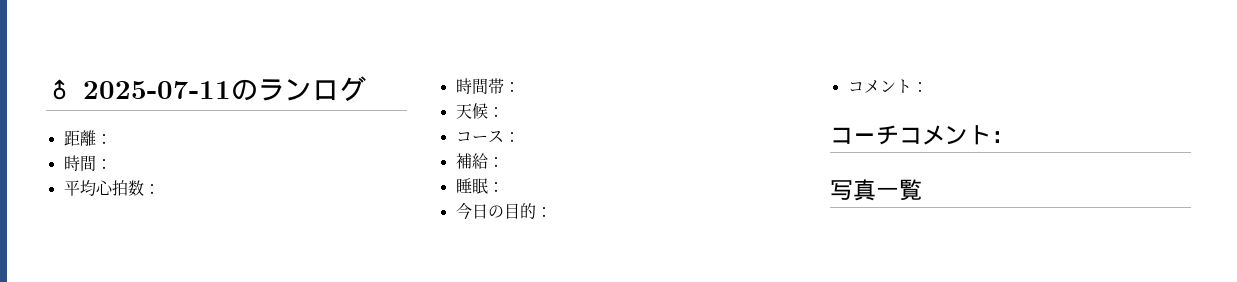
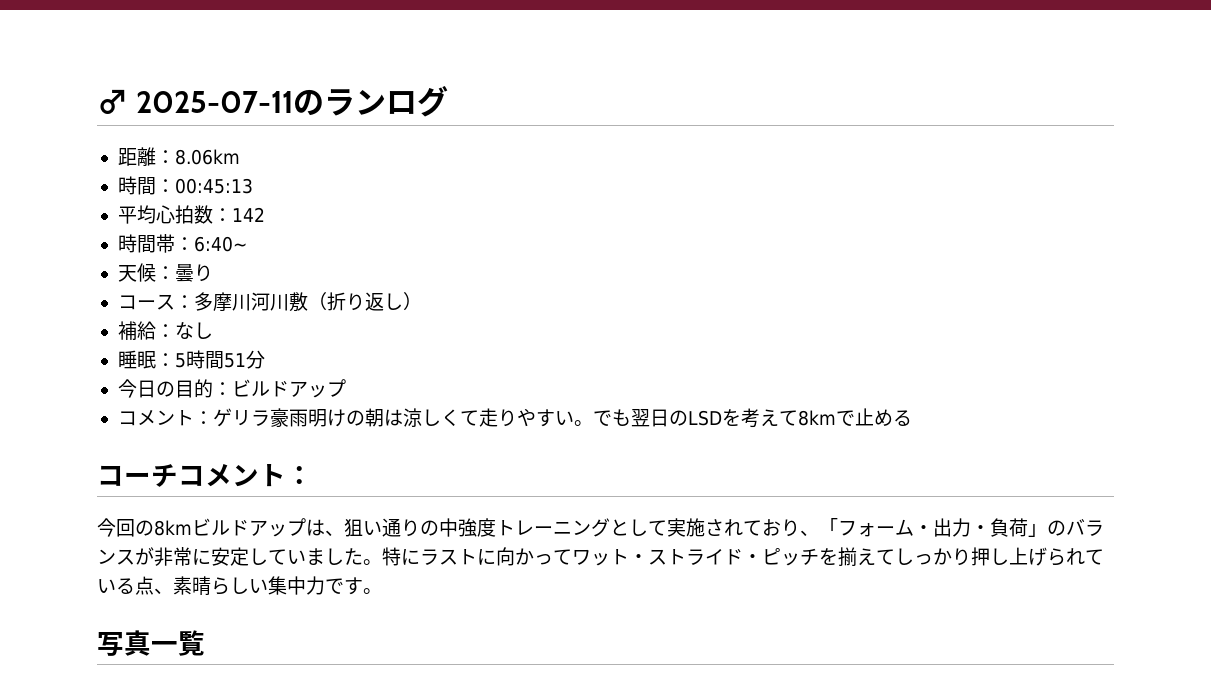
(112, 139) none -> [174,149,240,165] 8.06km
(112, 164) none -> [174,178,253,194] 00:45:13
(160, 189) none -> [231,207,265,222] 142
(520, 87) none -> [193,236,247,252] 6:40~
(504, 112) none -> [174,264,213,282] 曇り
(520, 137) none -> [193,292,422,312] 多摩川河川敷（折り返し）
(504, 162) none -> [174,322,213,339] なし
(504, 187) none -> [174,350,265,369] 5時間51分
[847,79,928,94] [830,125,1014,145] // コメント： // コーチコメント： -> [231,379,346,398] [117,408,912,428] [97,464,313,487] [97,518,1104,537] [97,547,1104,567] [97,576,382,595] ビルドアップ // コメント：ゲリラ豪雨明けの朝は涼しくて走りやすい。でも翌日のLSDを考えて8kmで止める // コーチコメント： // 今回の8kmビルドアップは、狙い通りの中強度トレーニングとして実施されており、「フォーム・出力・負荷」のバランスが非常に安定していました。特にラストに向かってワット・ストライド・ピッチを揃えてしっかり押し上げられている点、素晴らしい集中力です。

